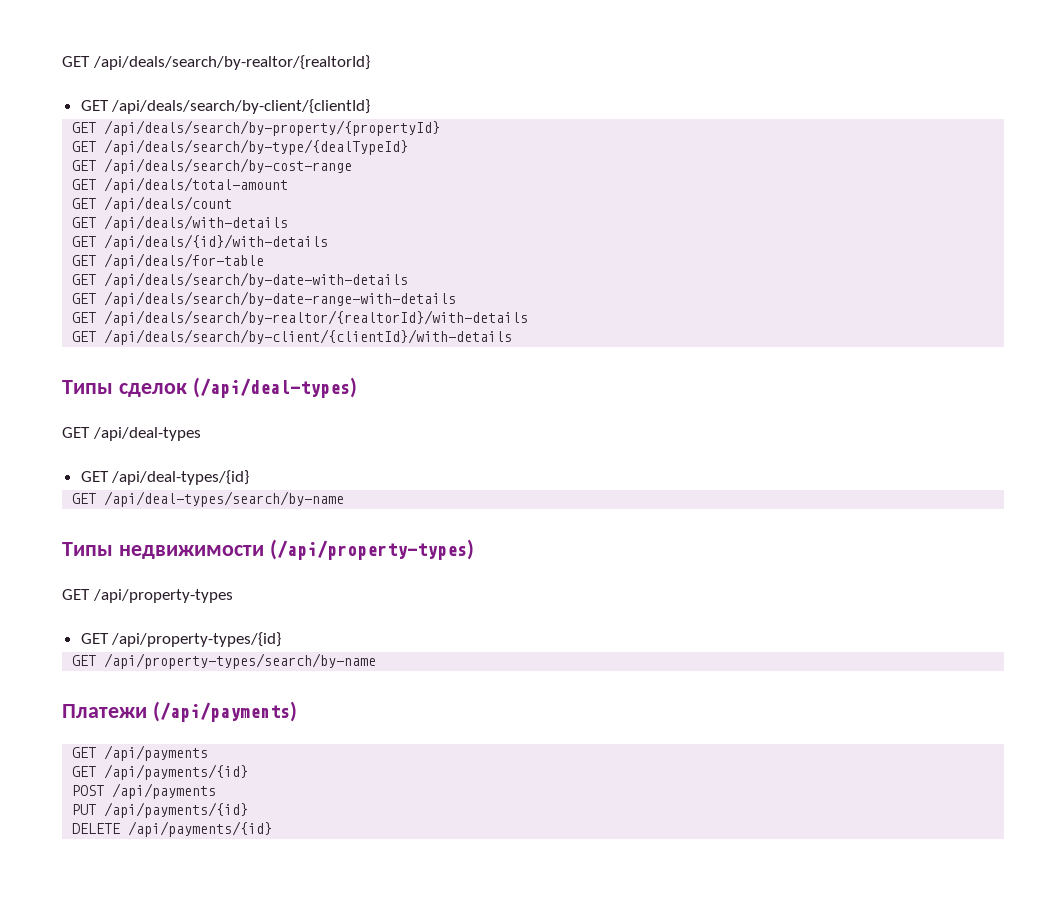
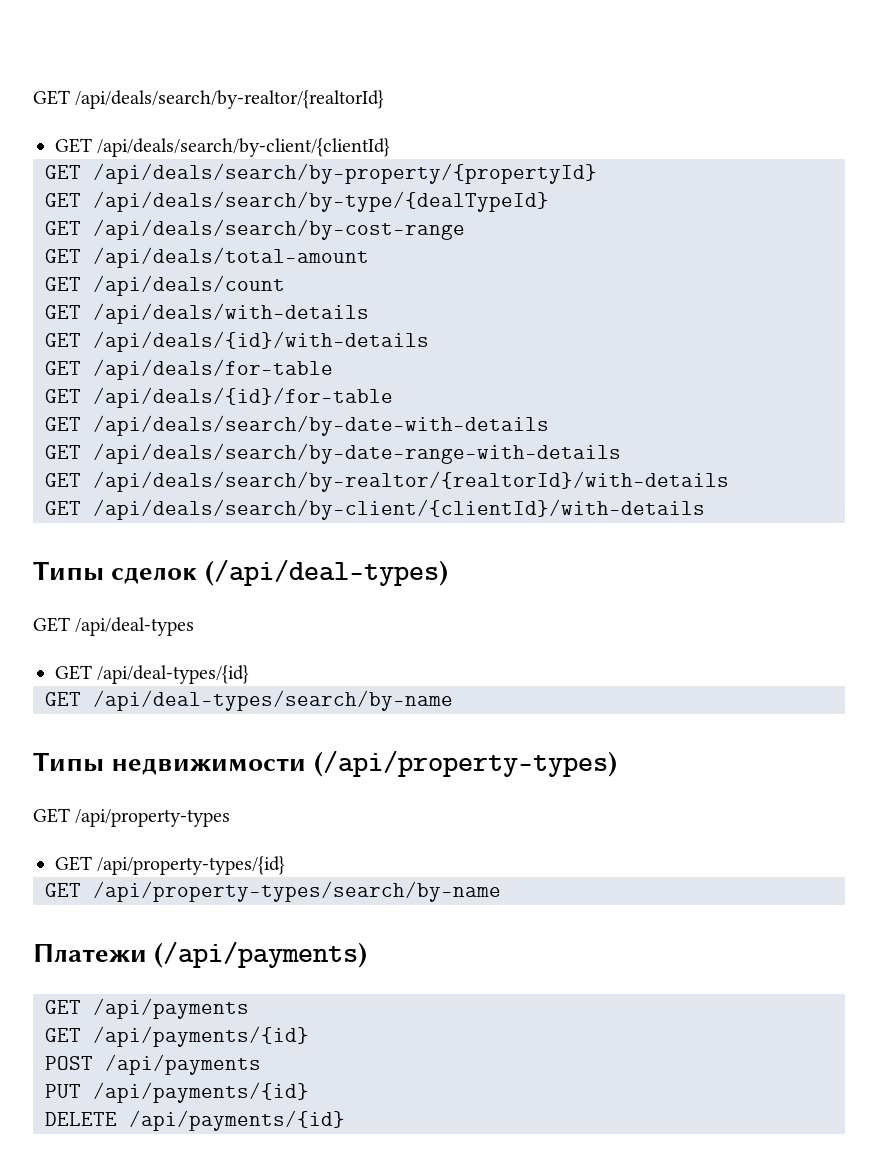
(265, 261) none -> [45,387,393,408] // GET /api/deals/{id}/for-table

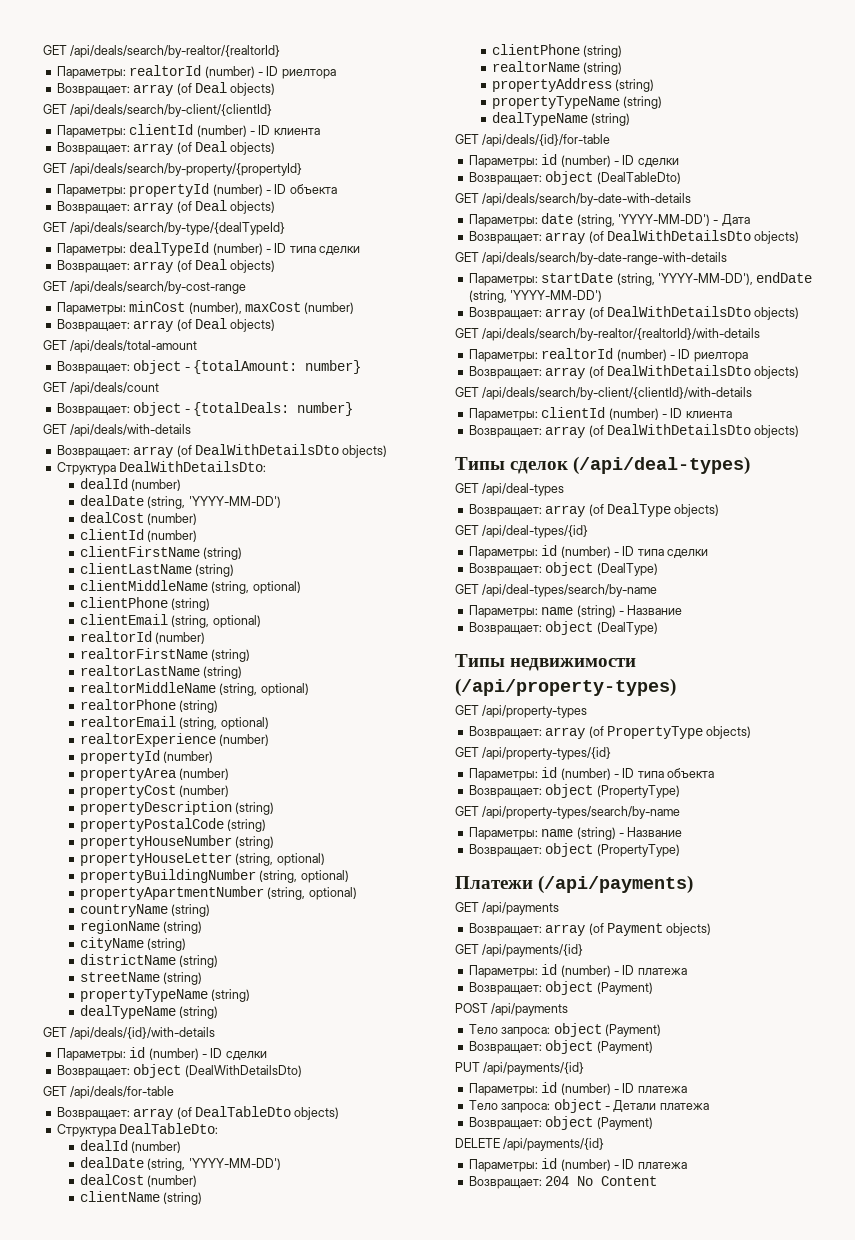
[55,138,391,157] [45,163,597,184] [45,191,549,212] [45,219,465,240] [45,247,369,268] [45,275,285,296] [45,303,369,324] [45,331,429,352] [45,359,333,380] [45,387,393,408] [45,415,549,436] [45,443,621,464] [45,471,729,492] [45,499,705,520] GET /api/deals/search/by-client/{clientId} // GET /api/deals/search/by-property/{propertyId} // GET /api/deals/search/by-type/{dealTypeId} // GET /api/deals/search/by-cost-range // GET /api/deals/total-amount // GET /api/deals/count // GET /api/deals/with-details // GET /api/deals/{id}/with-details // GET /api/deals/for-table // GET /api/deals/{id}/for-table // GET /api/deals/search/by-date-with-details // GET /api/deals/search/by-date-range-with-details // GET /api/deals/search/by-realtor/{realtorId}/with-details // GET /api/deals/search/by-client/{clientId}/with-details -> [56,65,336,79] [56,82,276,96] [43,104,273,117] [56,124,320,138] [56,141,276,155] [43,163,303,176] [56,183,337,197] [56,200,276,214] [43,222,286,235] [56,242,360,256] [56,259,276,273] [43,281,247,294] [56,301,355,315] [56,318,276,332] [43,340,198,353] [56,360,361,374] [43,382,160,395] [56,402,353,416] [43,424,192,437] [56,444,388,458] [56,461,267,475] [79,478,182,491] [79,495,281,509] [79,512,198,525] [79,529,198,542] [79,546,243,560] [79,563,235,577] [79,580,301,594] [79,597,211,611] [79,614,261,628] [79,631,206,644] [79,648,251,662] [79,665,243,679] [79,682,309,696] [79,699,219,713] [79,716,269,730] [79,733,270,747] [79,750,214,764] [79,768,230,781] [79,785,230,798] [79,801,275,815] [79,818,267,832] [79,835,275,849] [79,853,325,866] [79,869,349,883] [79,886,357,900] [79,904,211,917] [79,920,203,934] [79,937,187,951] [79,954,219,968] [79,972,203,985] [79,989,251,1002] [79,1005,219,1019] [43,1027,216,1040] [56,1047,267,1061] [56,1064,302,1078] [43,1086,175,1099] [56,1106,340,1120] [56,1123,219,1137] [79,1140,182,1153] [79,1157,281,1171] [79,1174,198,1187] [79,1191,203,1205] [491,44,623,58] [491,61,623,75] [491,78,655,92] [491,96,663,109] [491,112,631,126] [455,134,611,147] [468,154,679,168] [468,171,681,185] [455,193,692,206] [468,213,750,227] [468,230,800,244] [455,252,728,265] [468,272,813,286] [468,290,603,303] [468,306,800,320] [455,328,761,341] [468,348,748,362] [468,365,800,379] [455,387,753,400] [468,407,732,421] [468,424,800,438] Параметры: realtorId (number) - ID риелтора // Возвращает: array (of Deal objects) // GET /api/deals/search/by-client/{clientId} // Параметры: clientId (number) - ID клиента // Возвращает: array (of Deal objects) // GET /api/deals/search/by-property/{propertyId} // Параметры: propertyId (number) - ID объекта // Возвращает: array (of Deal objects) // GET /api/deals/search/by-type/{dealTypeId} // Параметры: dealTypeId (number) - ID типа сделки // Возвращает: array (of Deal objects) // GET /api/deals/search/by-cost-range // Параметры: minCost (number), maxCost (number) // Возвращает: array (of Deal objects) // GET /api/deals/total-amount // Возвращает: object - {totalAmount: number} // GET /api/deals/count // Возвращает: object - {totalDeals: number} // GET /api/deals/with-details // Возвращает: array (of DealWithDetailsDto objects) // Структура DealWithDetailsDto: // dealId (number) // dealDate (string, 'YYYY-MM-DD') // dealCost (number) // clientId (number) // clientFirstName (string) // clientLastName (string) // clientMiddleName (string, optional) // clientPhone (string) // clientEmail (string, optional) // realtorId (number) // realtorFirstName (string) // realtorLastName (string) // realtorMiddleName (string, optional) // realtorPhone (string) // realtorEmail (string, optional) // realtorExperience (number) // propertyId (number) // propertyArea (number) // propertyCost (number) // propertyDescription (string) // propertyPostalCode (string) // propertyHouseNumber (string) // propertyHouseLetter (string, optional) // propertyBuildingNumber (string, optional) // propertyApartmentNumber (string, optional) // countryName (string) // regionName (string) // cityName (string) // districtName (string) // streetName (string) // propertyTypeName (string) // dealTypeName (string) // GET /api/deals/{id}/with-details // Параметры: id (number) - ID сделки // Возвращает: object (DealWithDetailsDto) // GET /api/deals/for-table // Возвращает: array (of DealTableDto objects) // Структура DealTableDto: // dealId (number) // dealDate (string, 'YYYY-MM-DD') // dealCost (number) // clientName (string) // clientPhone (string) // realtorName (string) // propertyAddress (string) // propertyTypeName (string) // dealTypeName (string) // GET /api/deals/{id}/for-table // Параметры: id (number) - ID сделки // Возвращает: object (DealTableDto) // GET /api/deals/search/by-date-with-details // Параметры: date (string, 'YYYY-MM-DD') - Дата // Возвращает: array (of DealWithDetailsDto objects) // GET /api/deals/search/by-date-range-with-details // Параметры: startDate (string, 'YYYY-MM-DD'), endDate (string, 'YYYY-MM-DD') // Возвращает: array (of DealWithDetailsDto objects) // GET /api/deals/search/by-realtor/{realtorId}/with-details // Параметры: realtorId (number) - ID риелтора // Возвращает: array (of DealWithDetailsDto objects) // GET /api/deals/search/by-client/{clientId}/with-details // Параметры: clientId (number) - ID клиента // Возвращает: array (of DealWithDetailsDto objects)
[55,665,250,684] [45,690,453,711] GET /api/deal-types/{id} // GET /api/deal-types/search/by-name -> [468,503,720,517] [455,525,589,538] [468,545,708,559] [468,562,658,576] [455,584,658,597] [468,605,683,618] [468,621,658,635] Возвращает: array (of DealType objects) // GET /api/deal-types/{id} // Параметры: id (number) - ID типа сделки // Возвращает: object (DealType) // GET /api/deal-types/search/by-name // Параметры: name (string) - Название // Возвращает: object (DealType)
[55,856,286,875] [45,881,501,902] [33,941,368,968] [45,998,249,1019] [45,1026,309,1047] [45,1054,261,1075] [45,1082,309,1103] [45,1110,345,1131] GET /api/property-types/{id} // GET /api/property-types/search/by-name // Платежи (/api/payments) // GET /api/payments // GET /api/payments/{id} // POST /api/payments // PUT /api/payments/{id} // DELETE /api/payments/{id} -> [468,726,752,739] [455,747,612,760] [468,767,714,781] [468,784,680,798] [455,806,681,819] [468,827,683,840] [468,843,680,857] [455,875,694,894] [455,902,560,915] [468,923,712,936] [455,944,584,957] [468,964,687,978] [468,981,653,995] [455,1003,569,1016] [468,1023,661,1037] [468,1040,653,1054] [455,1062,585,1075] [468,1082,687,1096] [468,1099,709,1113] [468,1116,653,1130] [455,1138,605,1151] [468,1158,687,1172] [468,1176,658,1189] Возвращает: array (of PropertyType objects) // GET /api/property-types/{id} // Параметры: id (number) - ID типа объекта // Возвращает: object (PropertyType) // GET /api/property-types/search/by-name // Параметры: name (string) - Название // Возвращает: object (PropertyType) // Платежи (/api/payments) // GET /api/payments // Возвращает: array (of Payment objects) // GET /api/payments/{id} // Параметры: id (number) - ID платежа // Возвращает: object (Payment) // POST /api/payments // Тело запроса: object (Payment) // Возвращает: object (Payment) // PUT /api/payments/{id} // Параметры: id (number) - ID платежа // Тело запроса: object - Детали платежа // Возвращает: object (Payment) // DELETE /api/payments/{id} // Параметры: id (number) - ID платежа // Возвращает: 204 No Content

